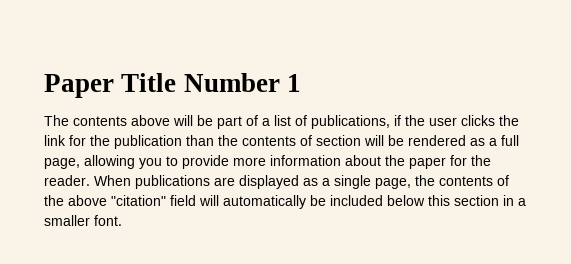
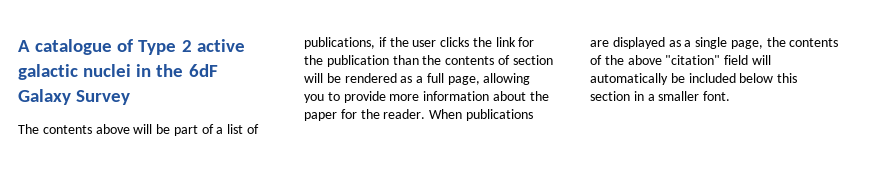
[44,73,301,98] Paper Title Number 1 -> [18,39,245,55] [18,64,218,80] [18,89,131,105] A catalogue of Type 2 active galactic nuclei in the 6dF Galaxy Survey

